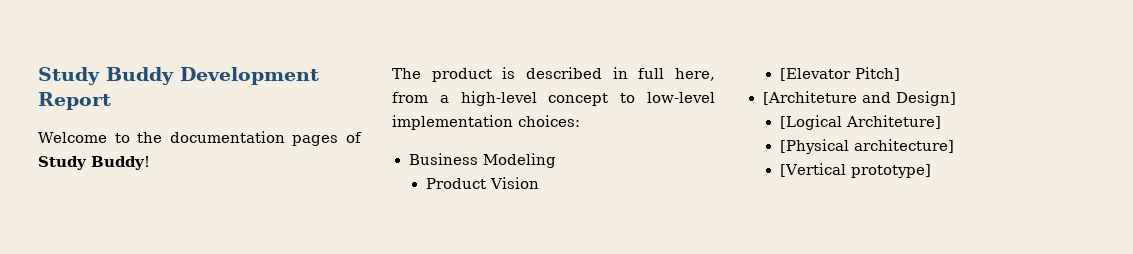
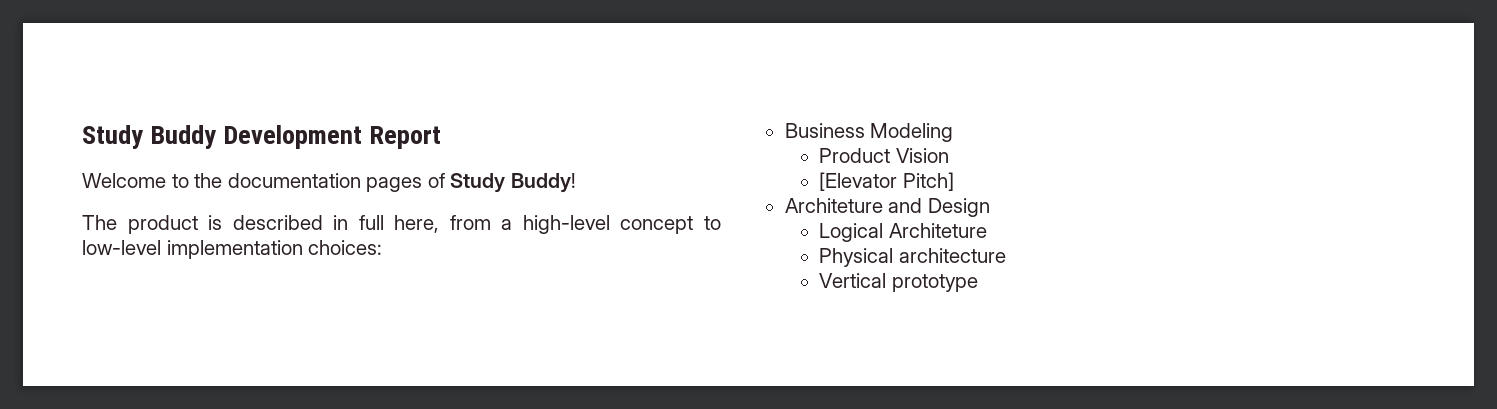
[762,91,956,106] [779,115,941,130] [779,139,954,154] [779,163,931,178] [Architeture and Design] // [Logical Architeture] // [Physical architecture] // [Vertical prototype] -> [784,198,990,217] [819,223,987,242] [819,248,1006,267] [819,273,978,292] Architeture and Design // Logical Architeture // Physical architecture // Vertical prototype

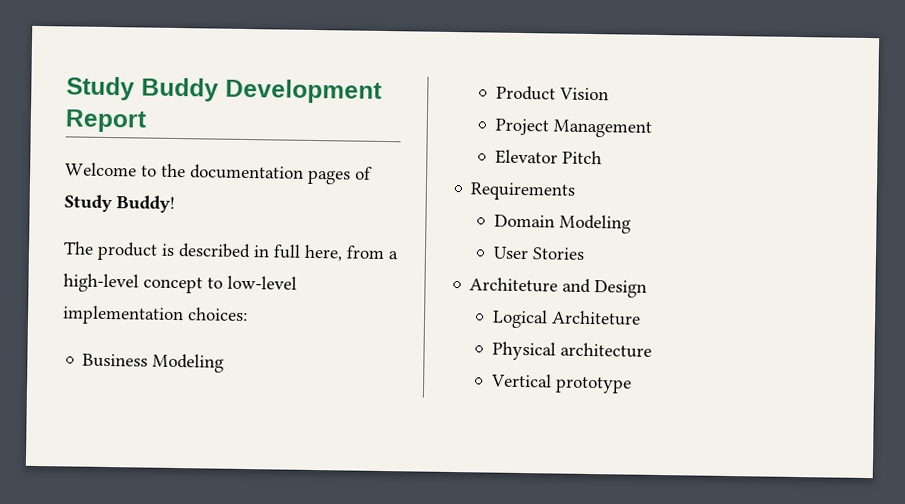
[819,172,954,191] [Elevator Pitch] -> [494,118,652,138] [494,149,602,165] [470,182,577,201] [493,214,631,234] [492,246,585,260] Project Management // Elevator Pitch // Requirements // Domain Modeling // User Stories

